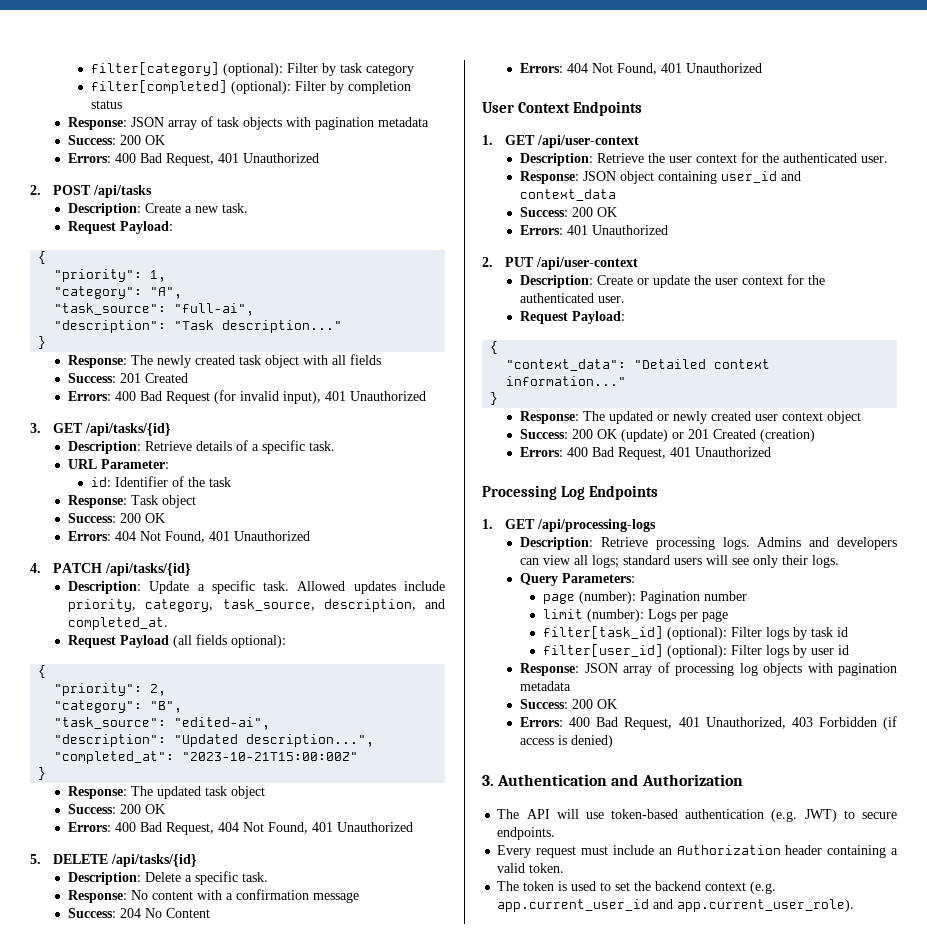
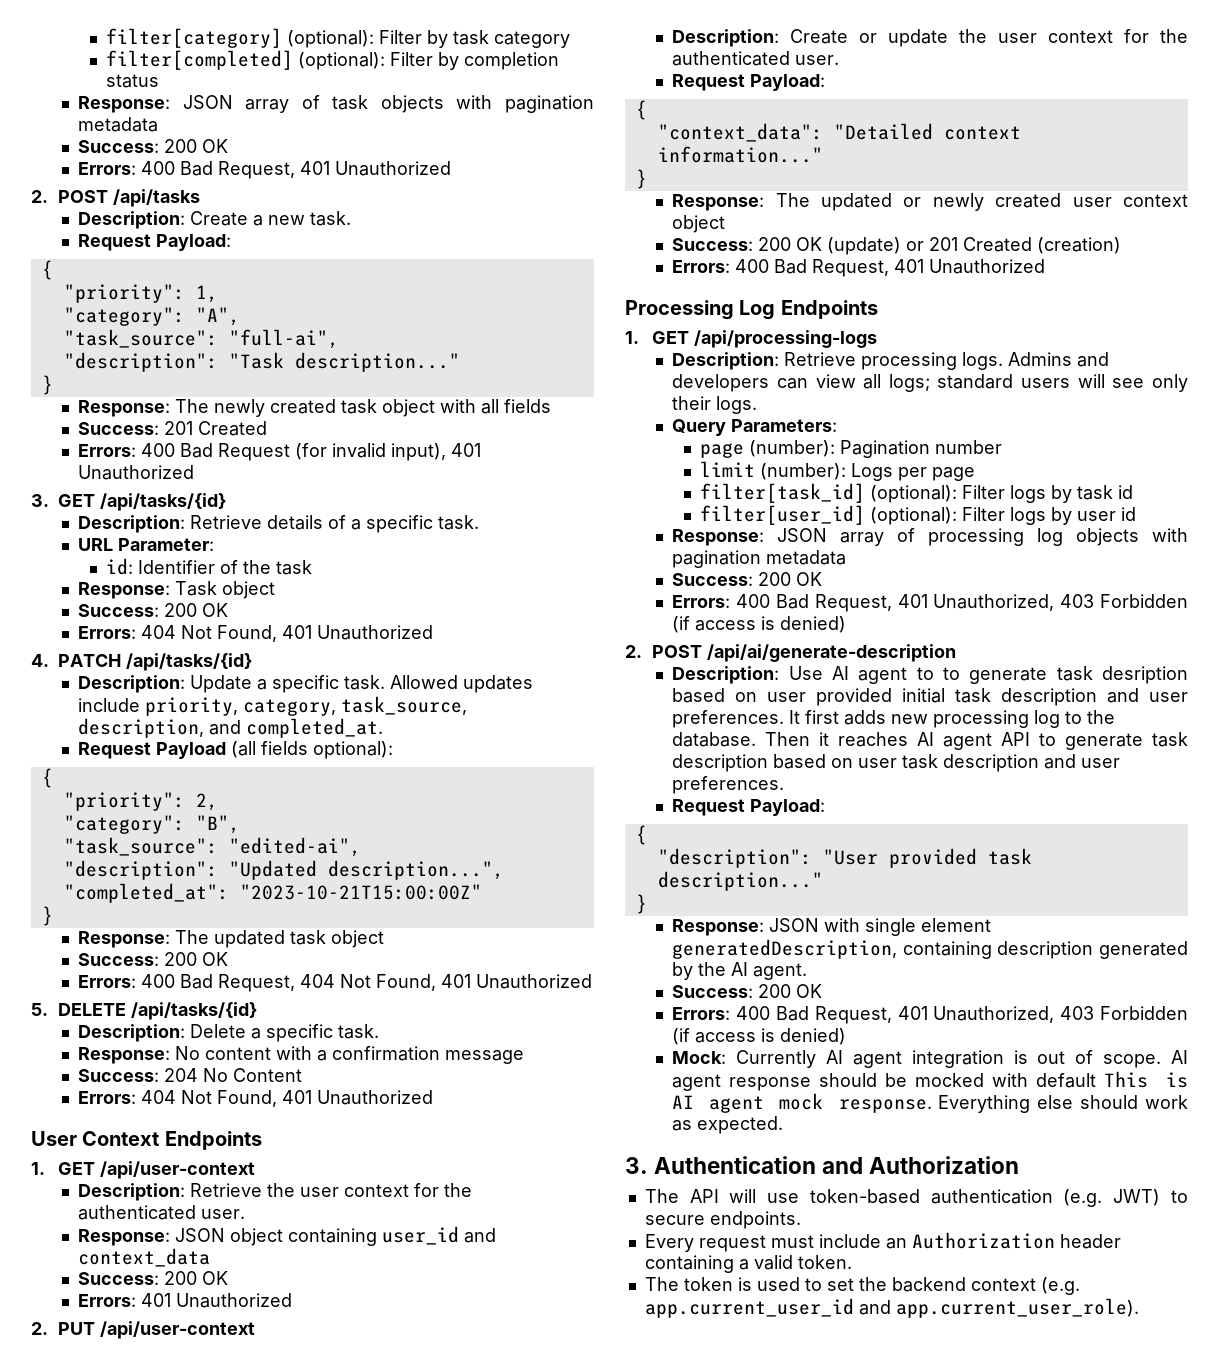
(614, 741) none -> [625,644,957,662] [672,666,1188,684] [672,688,1188,706] [672,710,1116,728] [672,732,1188,750] [672,754,1121,772] [672,776,785,794] [672,799,826,816] [635,825,647,845] [657,848,1032,868] [657,871,823,891] [635,894,647,914] [672,918,992,936] [672,939,1188,959] [672,962,808,980] [672,984,823,998] [672,1006,1188,1024] [672,1028,847,1045] [672,1050,1188,1068] [672,1071,1188,1091] [672,1093,1188,1113] [672,1116,784,1134] // 2. POST /api/ai/generate-description // Description: Use AI agent to to generate task desription based on user provided initial task description and user preferences. It first adds new processing log to the database. Then it reaches AI agent API to generate task description based on user task description and user preferences. // Request Payload: // { // "description": "User provided task description..." // } // Response: JSON with single element generatedDescription, containing description generated by the AI agent. // Success: 200 OK // Errors: 400 Bad Request, 401 Unauthorized, 403 Forbidden (if access is denied) // Mock: Currently AI agent integration is out of scope. AI agent response should be mocked with default This is AI agent mock response. Everything else should work as expected.

